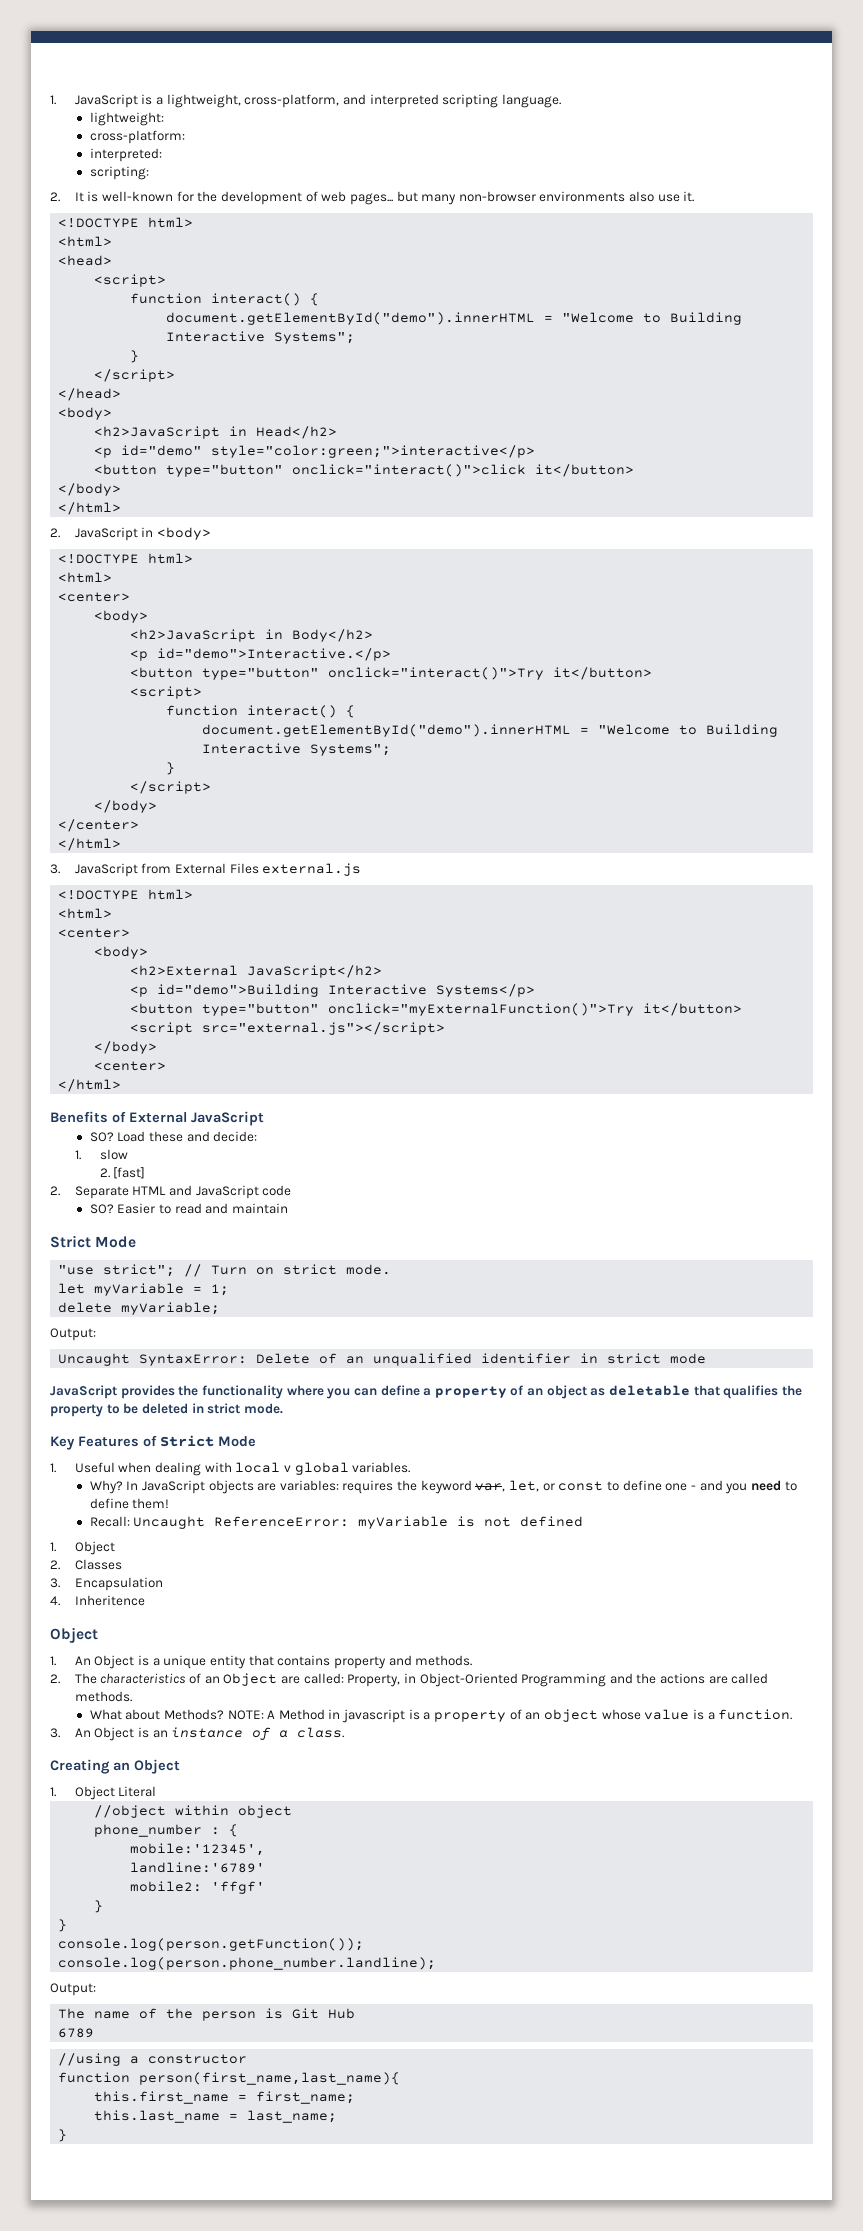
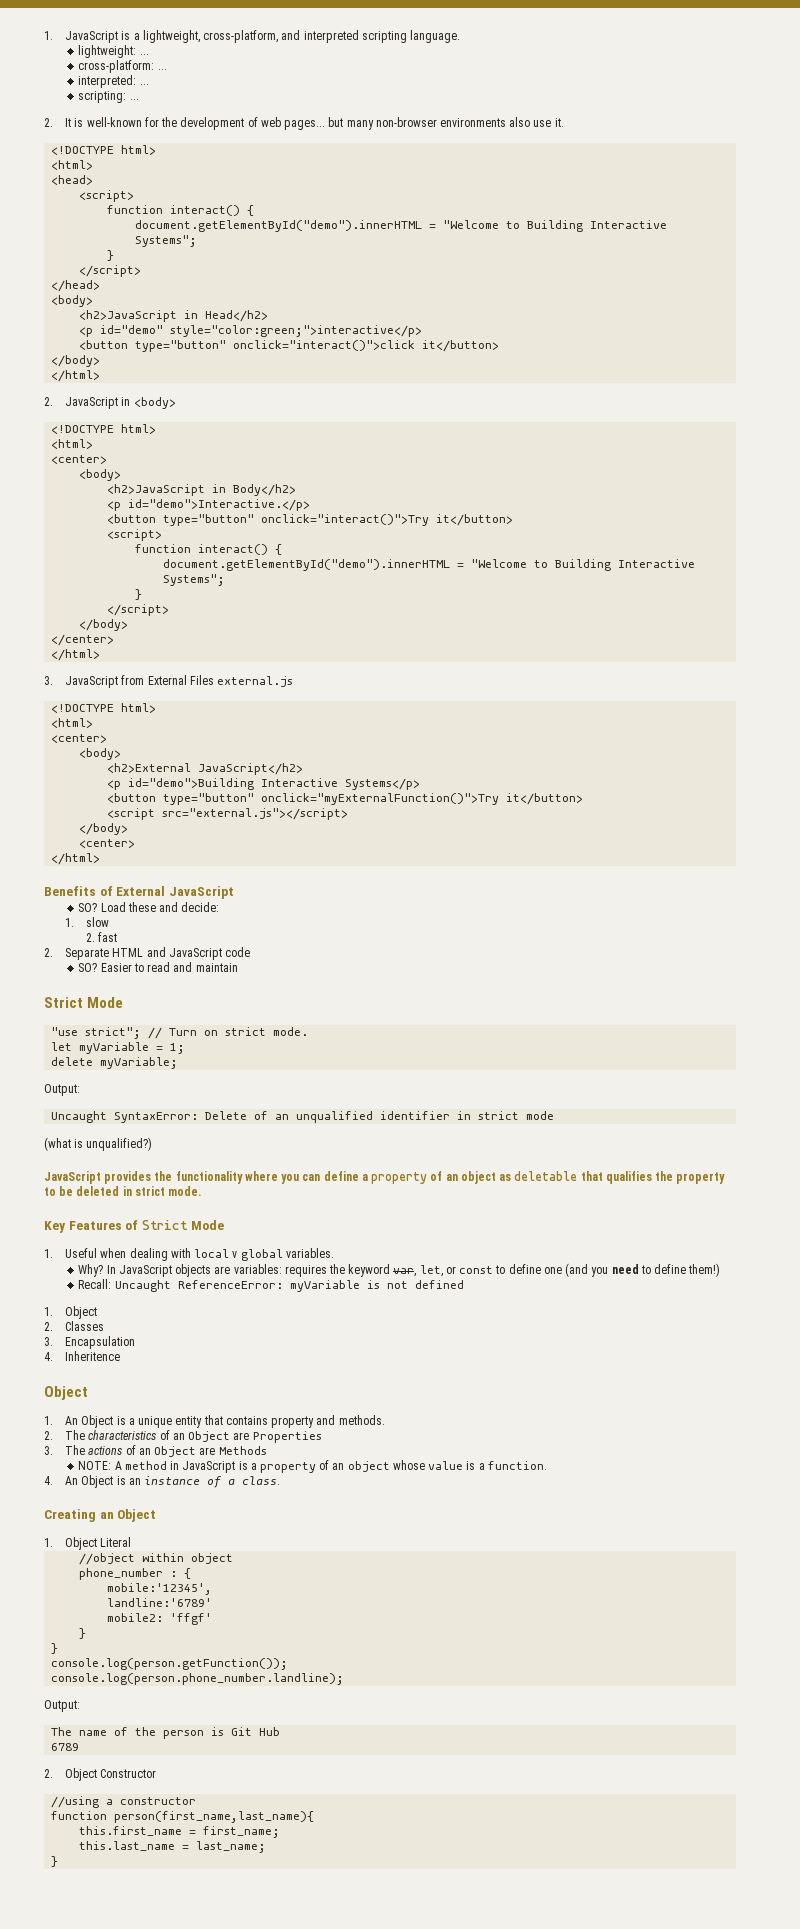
(164, 119) none -> [139,54,149,55] ...
(185, 137) none -> [157,69,167,70] ...
(162, 155) none -> [139,84,149,85] ...
(149, 173) none -> [129,99,139,100] ...
[113,1167,146,1179] [fast] -> [98,932,118,942] fast
(707, 1358) none -> [44,1137,153,1151] // (what is unqualified?)
[690,1480,723,1491] - and -> [565,1263,589,1277] (and
[132,1498,170,1509] them! -> [688,1263,721,1277] them!)
[303,1673,769,1687] [74,1691,132,1702] [89,1709,406,1723] called: Property, in Object-Oriented Programming and the actions are called methods. // What about Methods? NOTE: A Method in javascript -> [252,1431,322,1443] [44,1445,267,1457] [78,1461,236,1473] Properties // 3. The actions of an Object are Methods // NOTE: A method in JavaScript
[50,1728,60,1738] 3. -> [44,1476,53,1485] 4.
(95, 2033) none -> [44,1768,157,1781] // 2. Object Constructor

